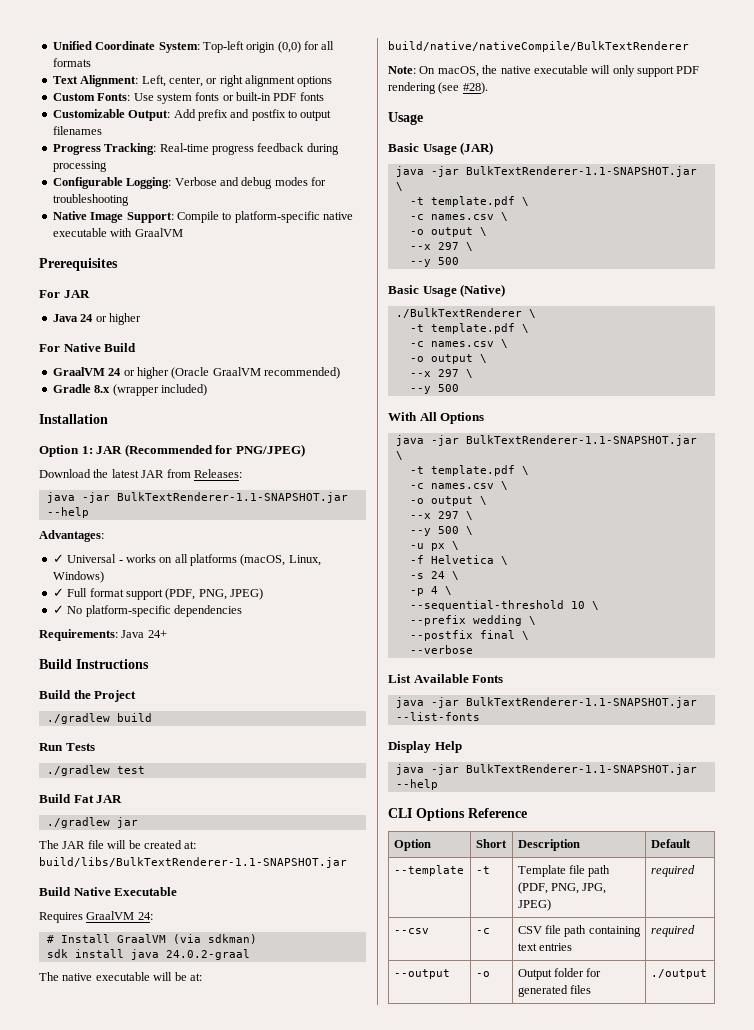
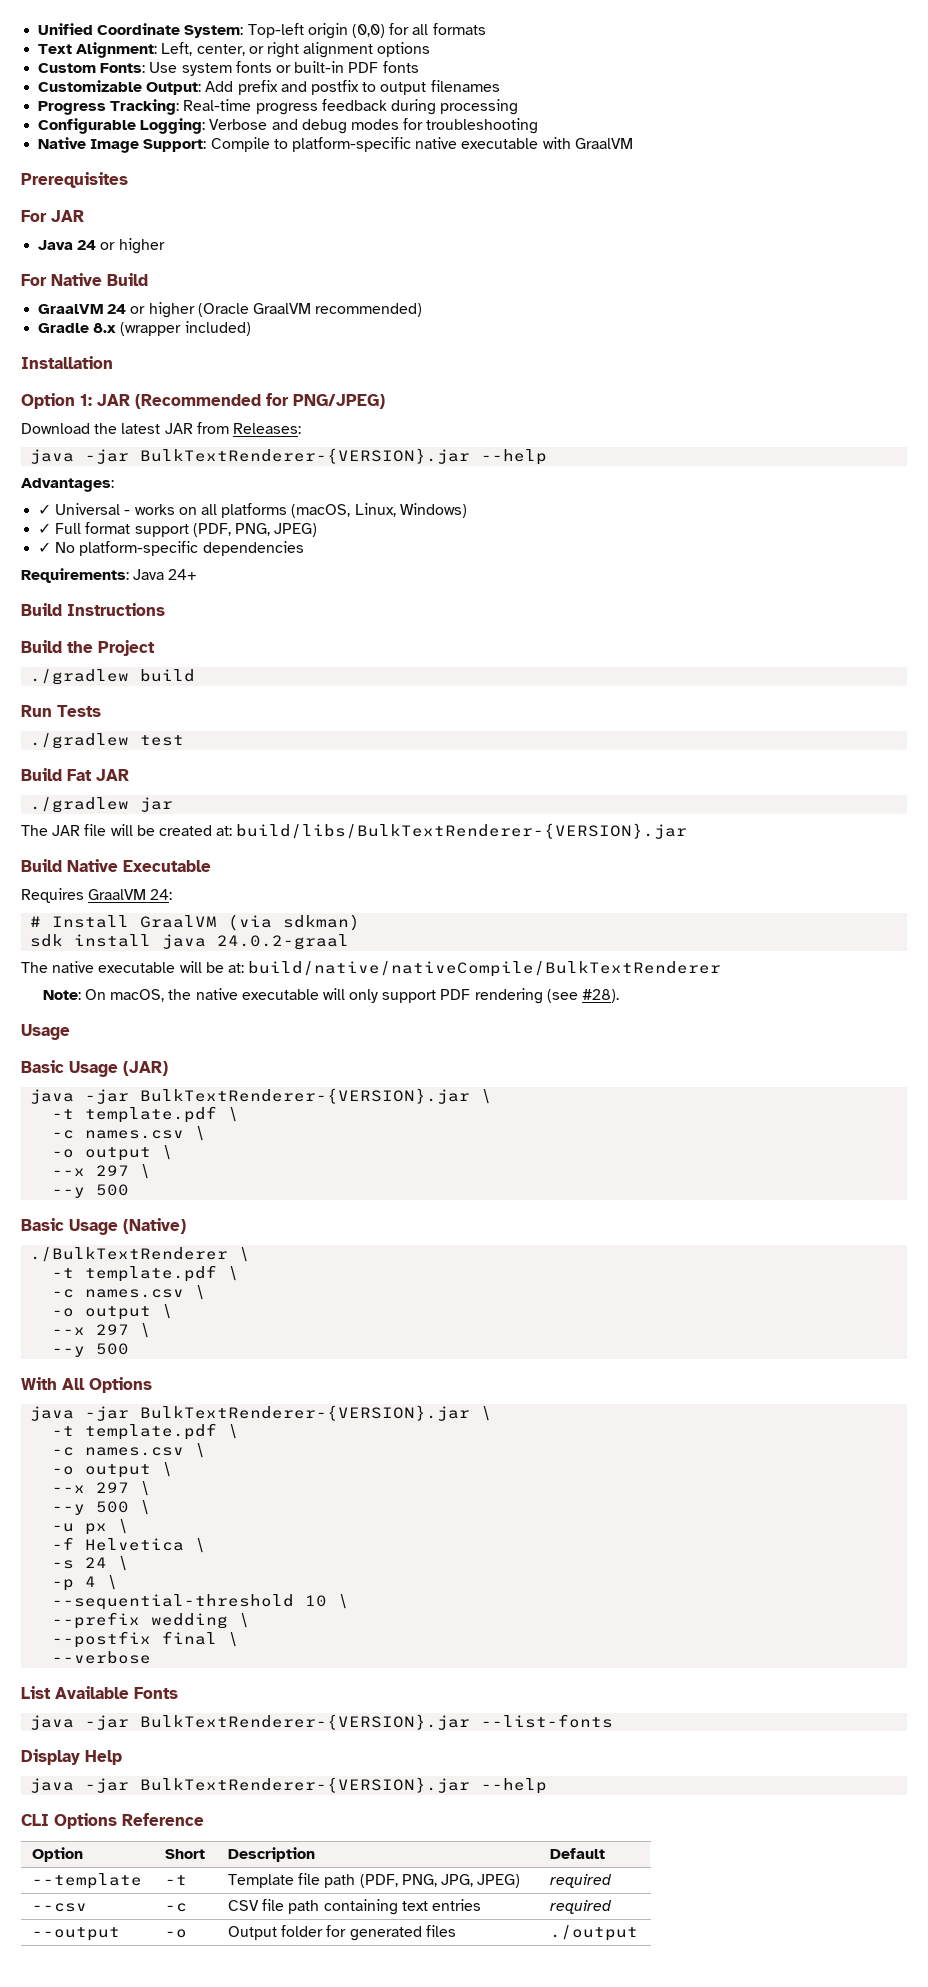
[116,492,348,503] BulkTextRenderer-1.1-SNAPSHOT.jar -> [140,448,471,464] BulkTextRenderer-{VERSION}.jar
[39,857,347,868] build/libs/BulkTextRenderer-1.1-SNAPSHOT.jar -> [236,823,688,839] build/libs/BulkTextRenderer-{VERSION}.jar
[465,166,697,177] BulkTextRenderer-1.1-SNAPSHOT.jar -> [140,1088,471,1104] BulkTextRenderer-{VERSION}.jar
[465,435,697,446] BulkTextRenderer-1.1-SNAPSHOT.jar -> [140,1405,471,1421] BulkTextRenderer-{VERSION}.jar
[465,697,697,708] BulkTextRenderer-1.1-SNAPSHOT.jar -> [140,1714,471,1730] BulkTextRenderer-{VERSION}.jar
[465,764,697,775] BulkTextRenderer-1.1-SNAPSHOT.jar -> [140,1777,471,1793] BulkTextRenderer-{VERSION}.jar

